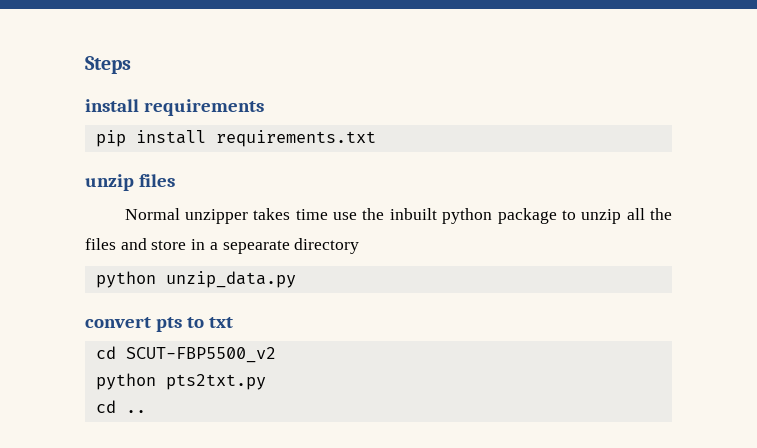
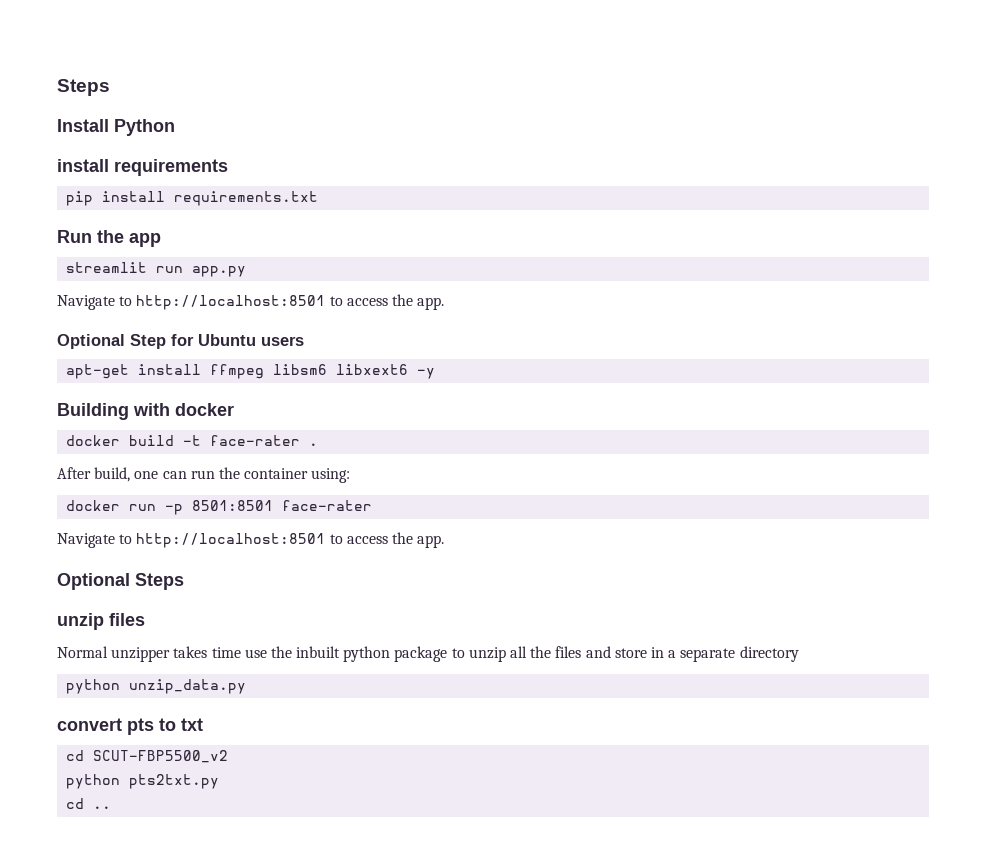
[85,56,131,74] Steps -> [57,79,110,96] [57,119,175,136] Steps // Install Python
(376, 138) none -> [57,230,161,247] [66,262,247,277] [57,294,445,310] [57,334,304,349] [66,364,436,379] [57,403,234,420] [66,435,319,446] [57,467,351,483] [66,500,373,515] [57,532,445,548] [57,573,184,590] // Run the app // streamlit run app.py // Navigate to http://localhost:8501 to access the app. // Optional Step for Ubuntu users // apt-get install ffmpeg libsm6 libxext6 -y // Building with docker // docker build -t face-rater . // After build, one can run the container using: // docker run -p 8501:8501 face-rater // Navigate to http://localhost:8501 to access the app. // Optional Steps
[222,240,290,254] sepearate -> [680,648,736,662] separate

